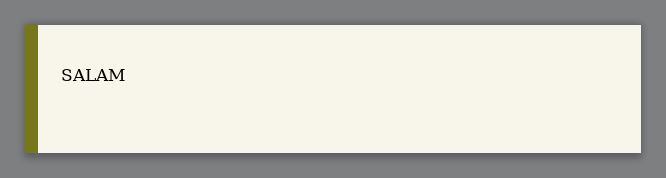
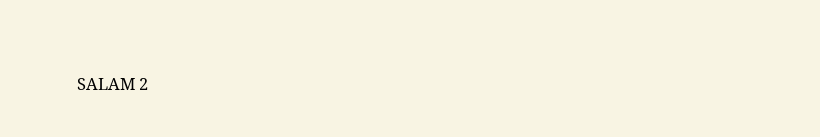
(125, 75) none -> [139,78,149,90] 2

